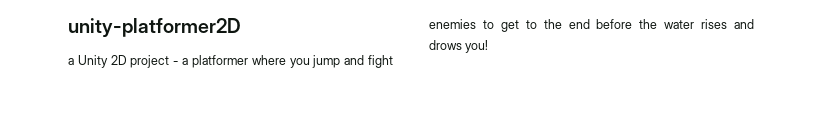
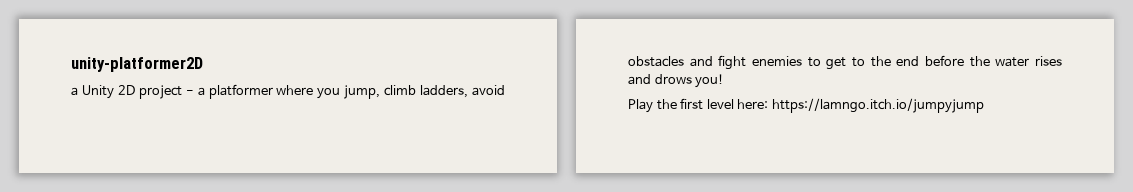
[312,55,341,68] jump -> [344,85,506,99] [628,56,684,67] jump, climb ladders, avoid obstacles
(489, 46) none -> [628,98,984,113] // Play the first level here: https://lamngo.itch.io/jumpyjump

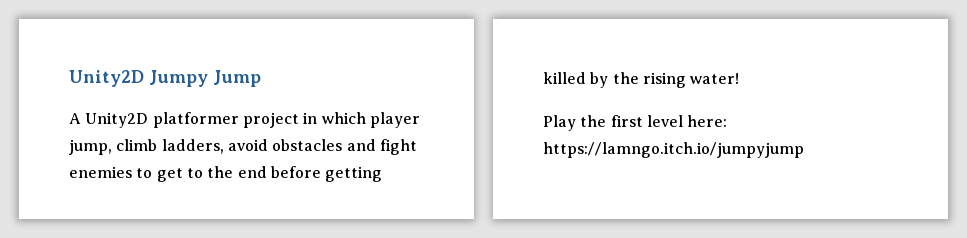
[71,57,203,72] [71,84,341,99] unity-platformer2D // a Unity 2D project - a platformer where you -> [69,70,261,87] [69,112,420,128] Unity2D Jumpy Jump // A Unity2D platformer project in which player
[969,56,1062,67] [628,74,725,88] the water rises and drows you! -> [325,166,383,182] [543,72,740,88] getting killed by the rising water!

